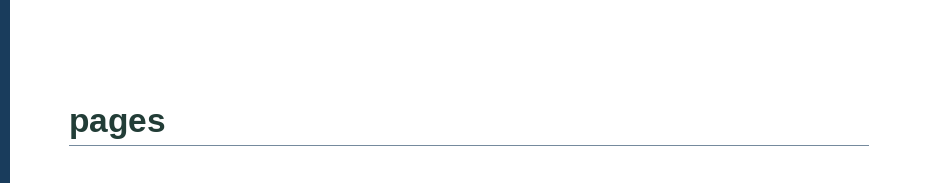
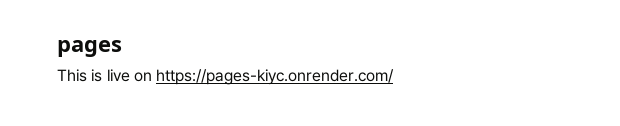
(166, 126) none -> [57,69,395,85] // This is live on https://pages-kiyc.onrender.com/

